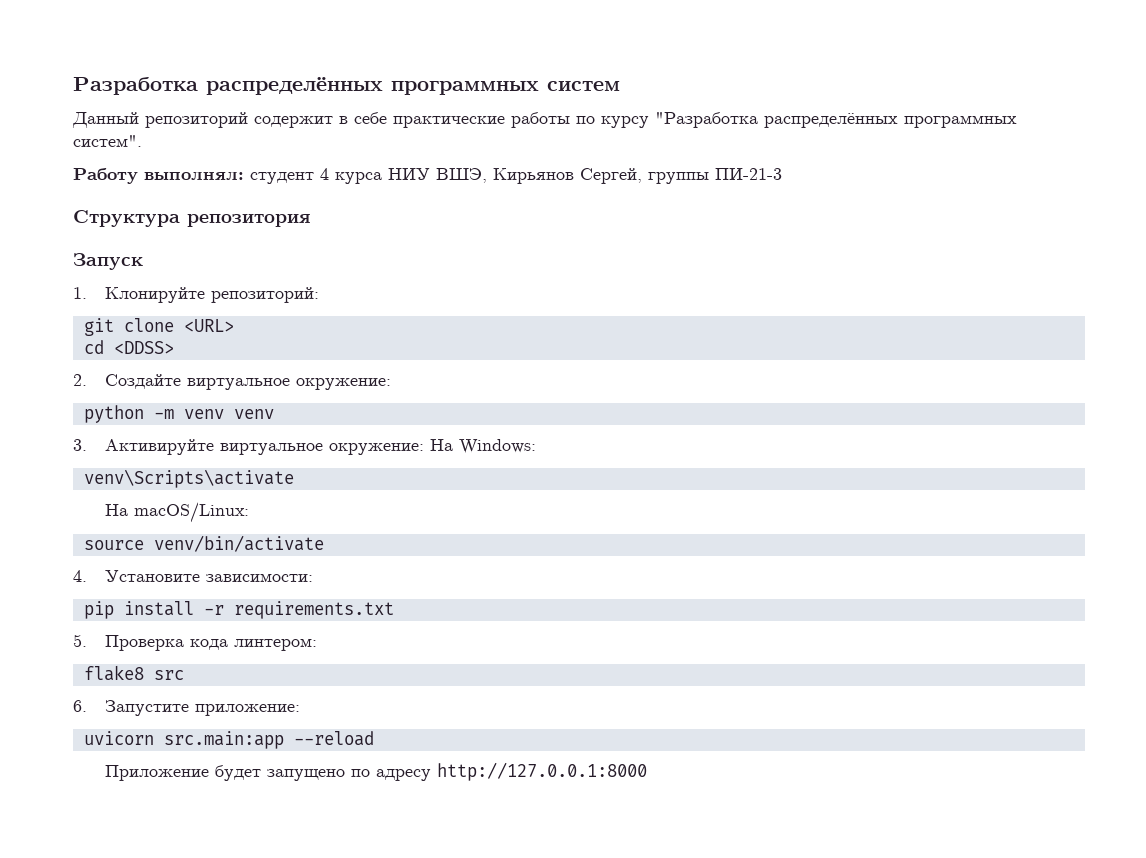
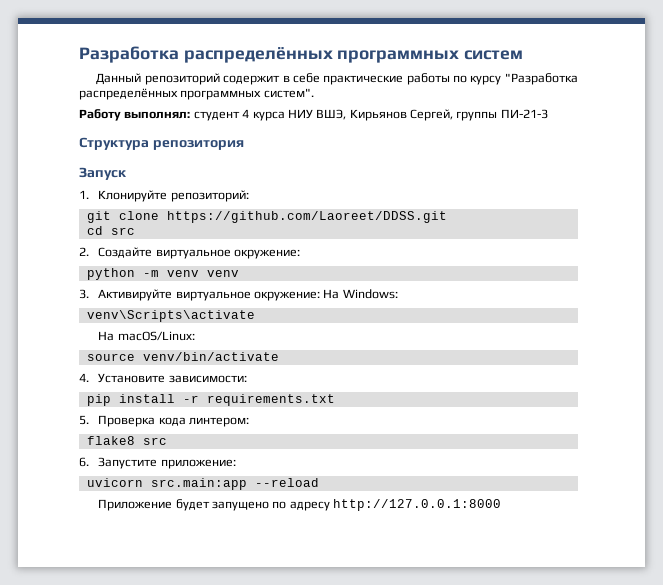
[183,319,234,332] <URL> -> [166,211,447,223] https://github.com/Laoreet/DDSS.git
[113,341,174,354] <DDSS> -> [110,227,135,235] src

